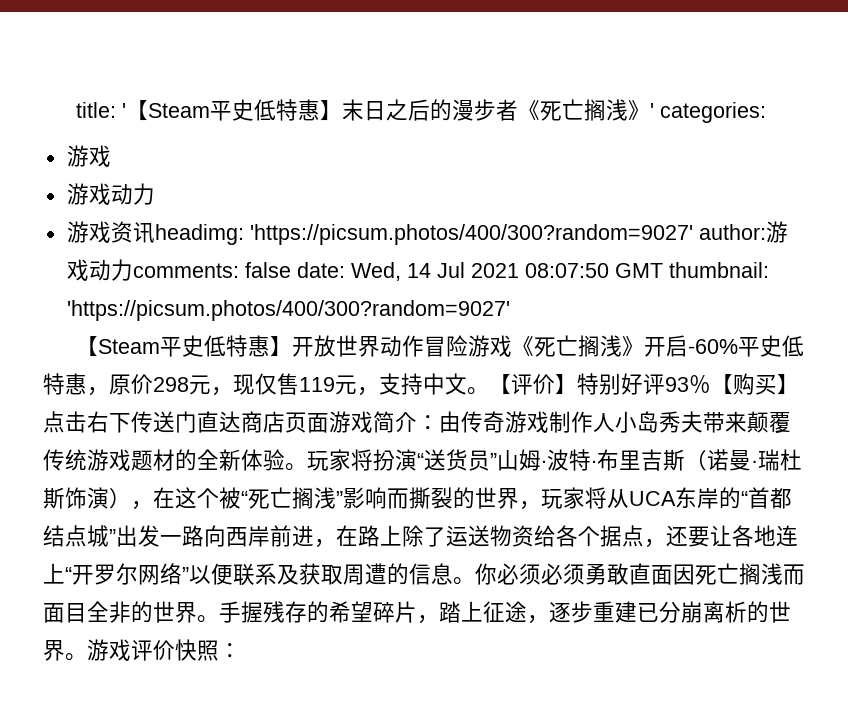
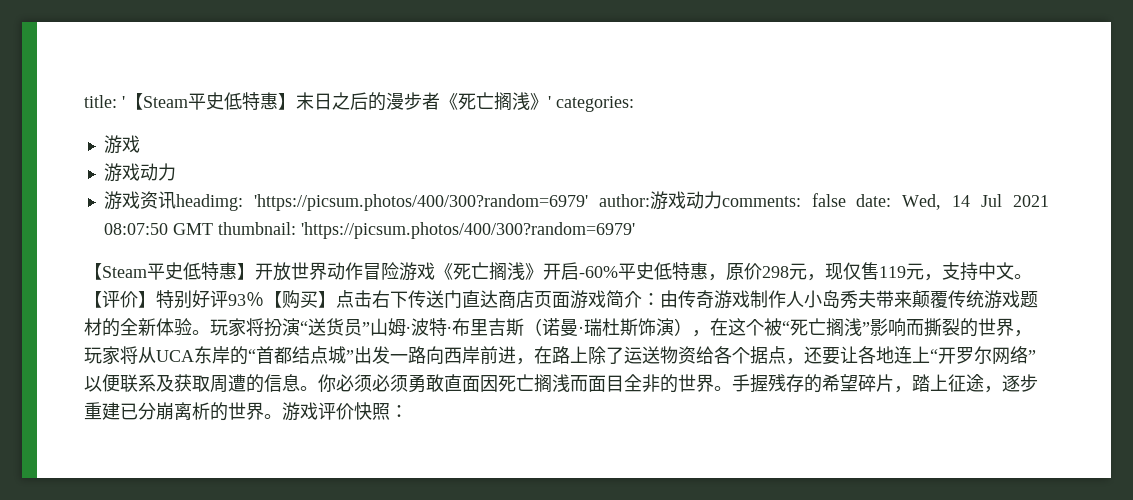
[249,224,693,245] 'https://picsum.photos/400/300?random=9027' -> [253,194,588,211] 'https://picsum.photos/400/300?random=6979'
[66,300,510,321] 'https://picsum.photos/400/300?random=9027' -> [300,222,635,239] 'https://picsum.photos/400/300?random=6979'

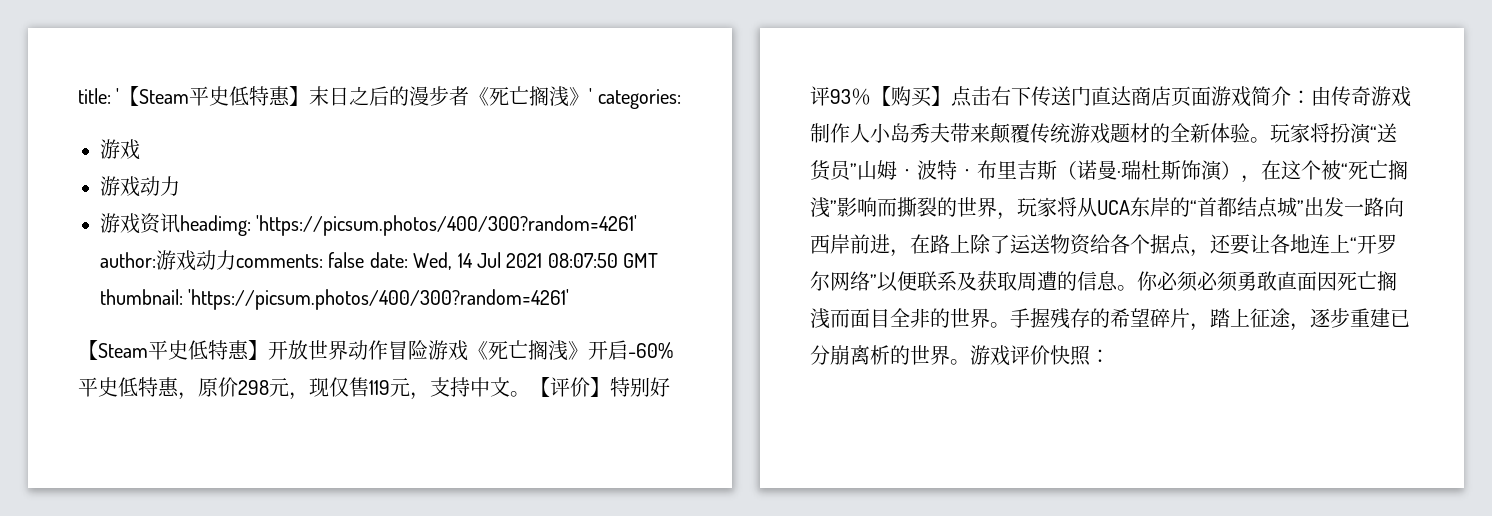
[253,194,588,211] 'https://picsum.photos/400/300?random=6979' -> [256,215,638,236] 'https://picsum.photos/400/300?random=4261'
[300,222,635,239] 'https://picsum.photos/400/300?random=6979' -> [188,289,570,310] 'https://picsum.photos/400/300?random=4261'

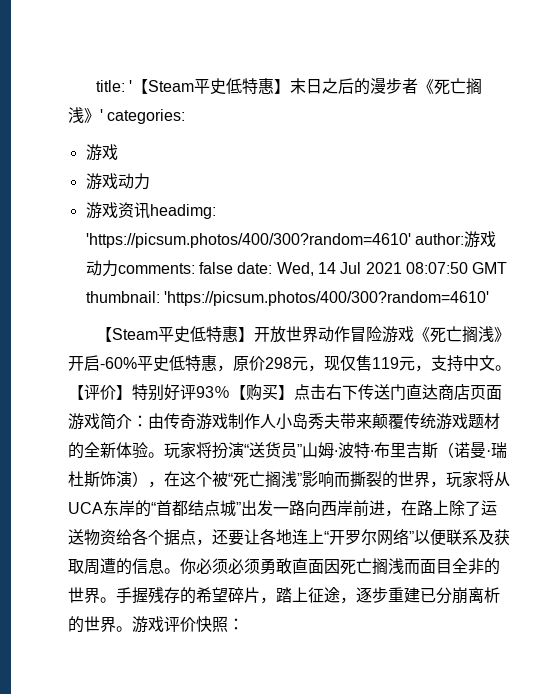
[256,215,638,236] 'https://picsum.photos/400/300?random=4261' -> [85,233,411,248] 'https://picsum.photos/400/300?random=4610'
[188,289,570,310] 'https://picsum.photos/400/300?random=4261' -> [163,291,489,306] 'https://picsum.photos/400/300?random=4610'

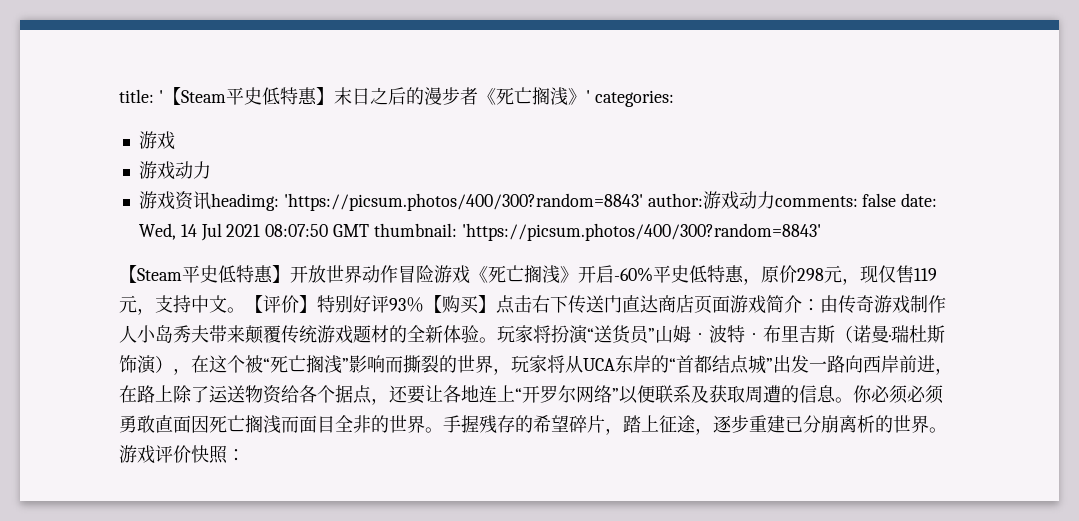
[85,233,411,248] 'https://picsum.photos/400/300?random=4610' -> [283,193,643,211] 'https://picsum.photos/400/300?random=8843'
[163,291,489,306] 'https://picsum.photos/400/300?random=4610' -> [461,223,821,241] 'https://picsum.photos/400/300?random=8843'

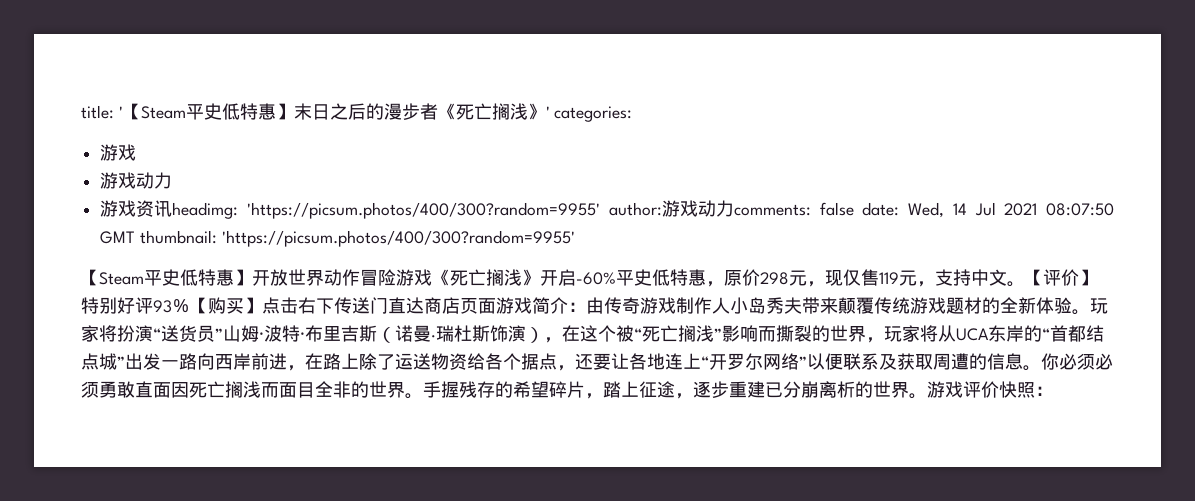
[283,193,643,211] 'https://picsum.photos/400/300?random=8843' -> [247,202,600,219] 'https://picsum.photos/400/300?random=9955'
[461,223,821,241] 'https://picsum.photos/400/300?random=8843' -> [221,230,575,247] 'https://picsum.photos/400/300?random=9955'

